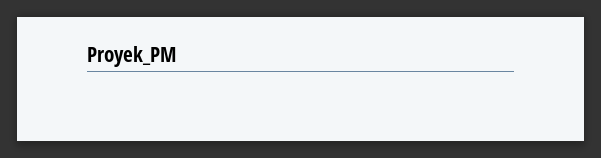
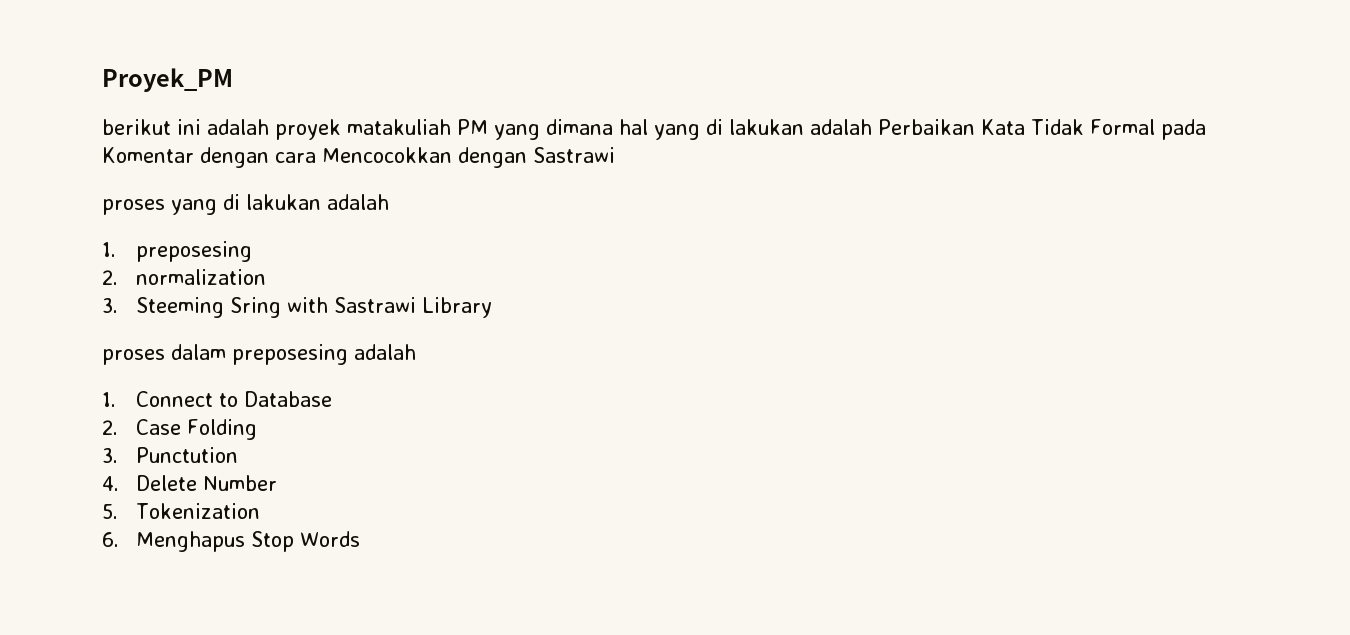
(176, 56) none -> [102,119,1206,140] [102,147,615,168] [102,194,389,215] [102,241,253,262] [102,269,267,285] [102,297,493,318] [102,344,416,365] [102,391,333,407] [102,419,258,440] [102,447,239,463] [102,475,278,491] [102,503,261,519] [102,531,361,552] // berikut ini adalah proyek matakuliah PM yang dimana hal yang di lakukan adalah Perbaikan Kata Tidak Formal pada Komentar dengan cara Mencocokkan dengan Sastrawi // proses yang di lakukan adalah // 1. preposesing // 2. normalization // 3. Steeming Sring with Sastrawi Library // proses dalam preposesing adalah // 1. Connect to Database // 2. Case Folding // 3. Punctution // 4. Delete Number // 5. Tokenization // 6. Menghapus Stop Words

